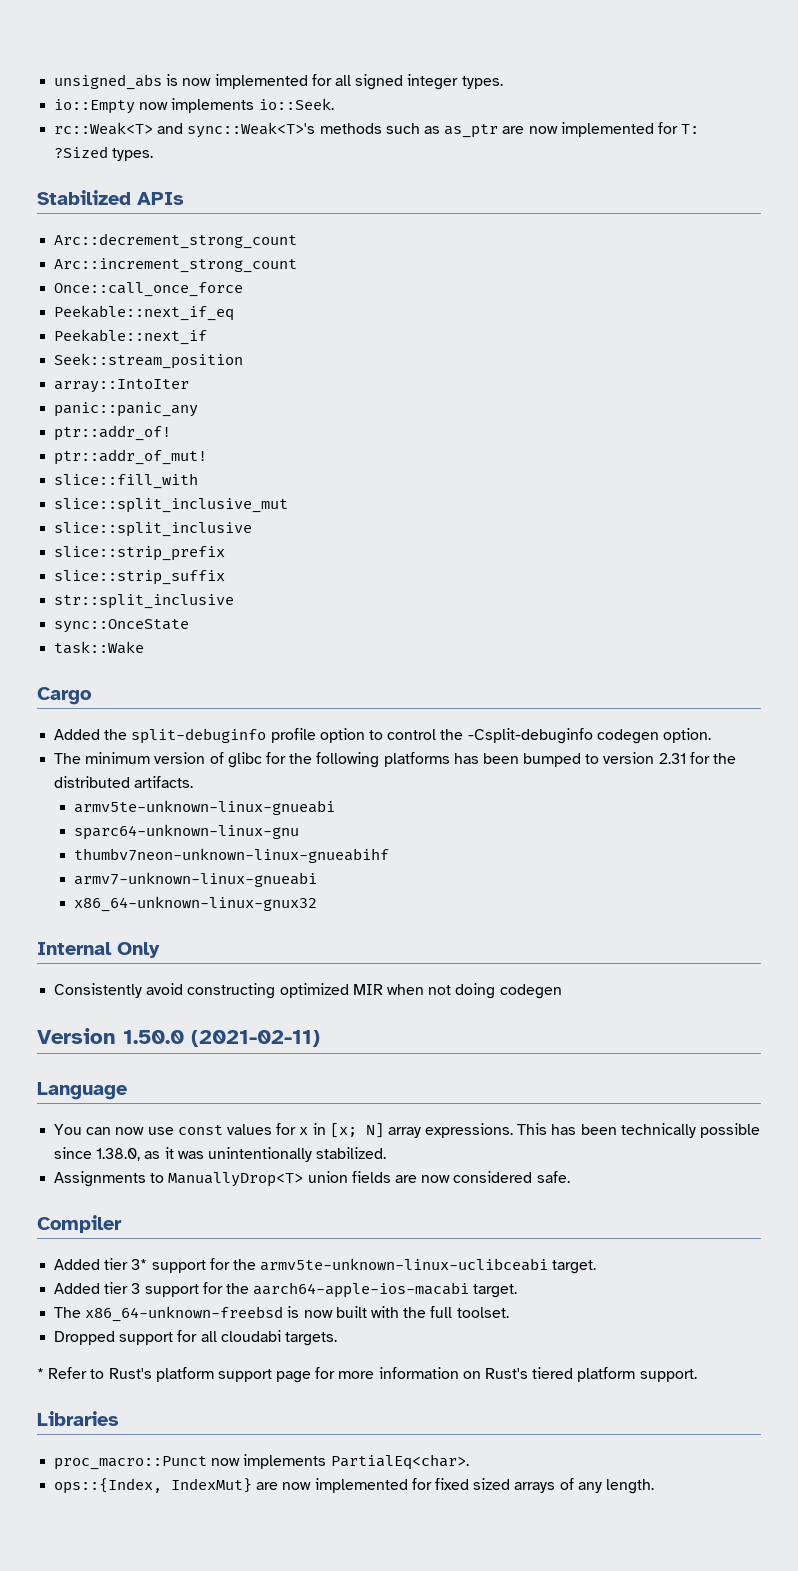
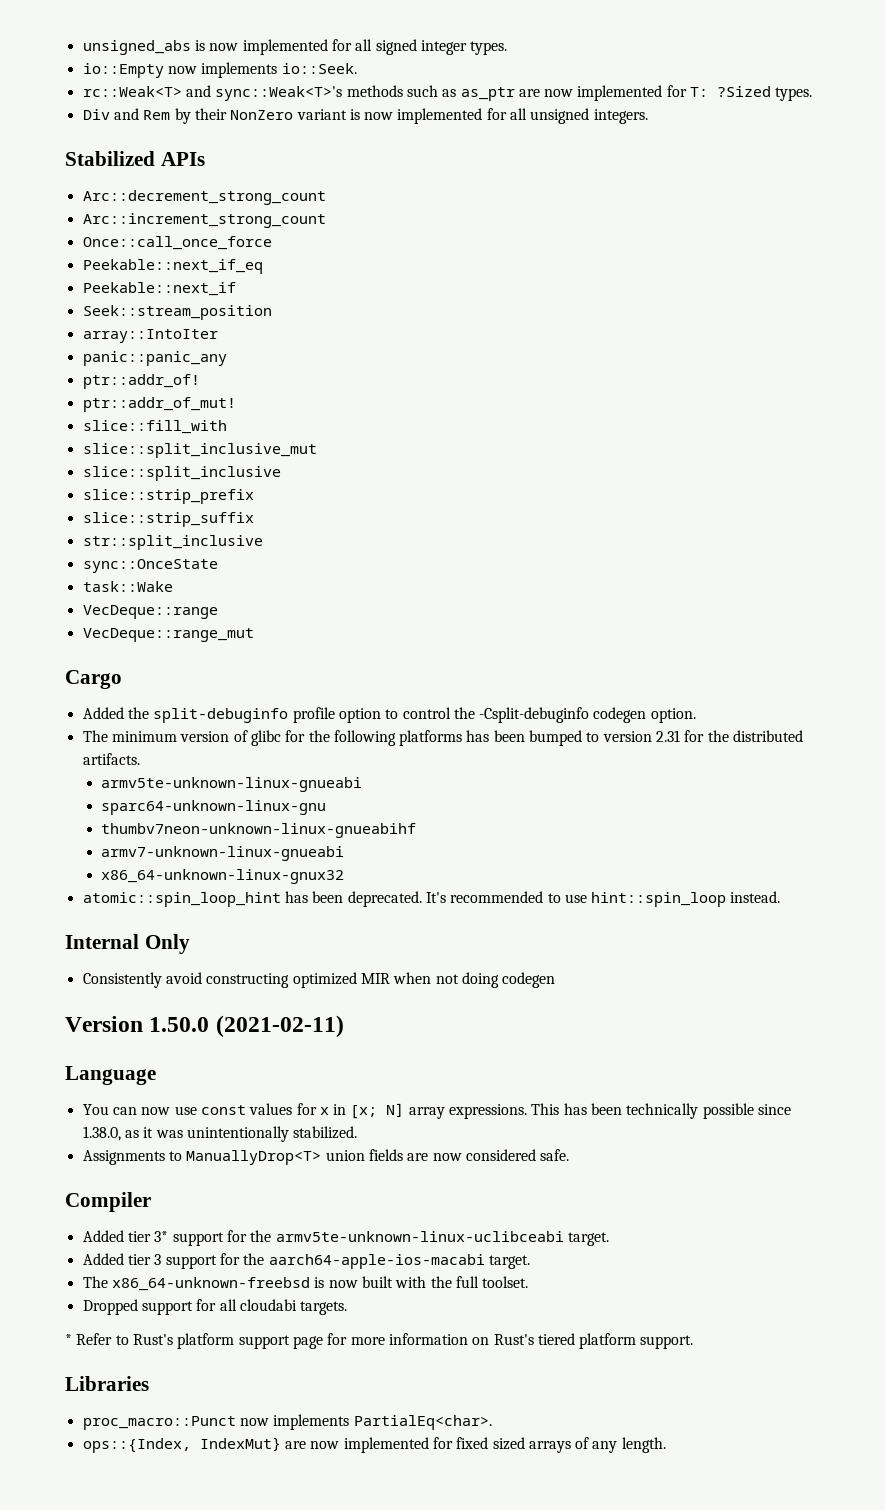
(154, 154) none -> [82,108,648,124] // Div and Rem by their NonZero variant is now implemented for all unsigned integers.
(145, 647) none -> [82,605,218,619] [82,628,254,642] // VecDeque::range // VecDeque::range_mut
(318, 904) none -> [82,891,781,907] // atomic::spin_loop_hint has been deprecated. It's recommended to use hint::spin_loop instead.

